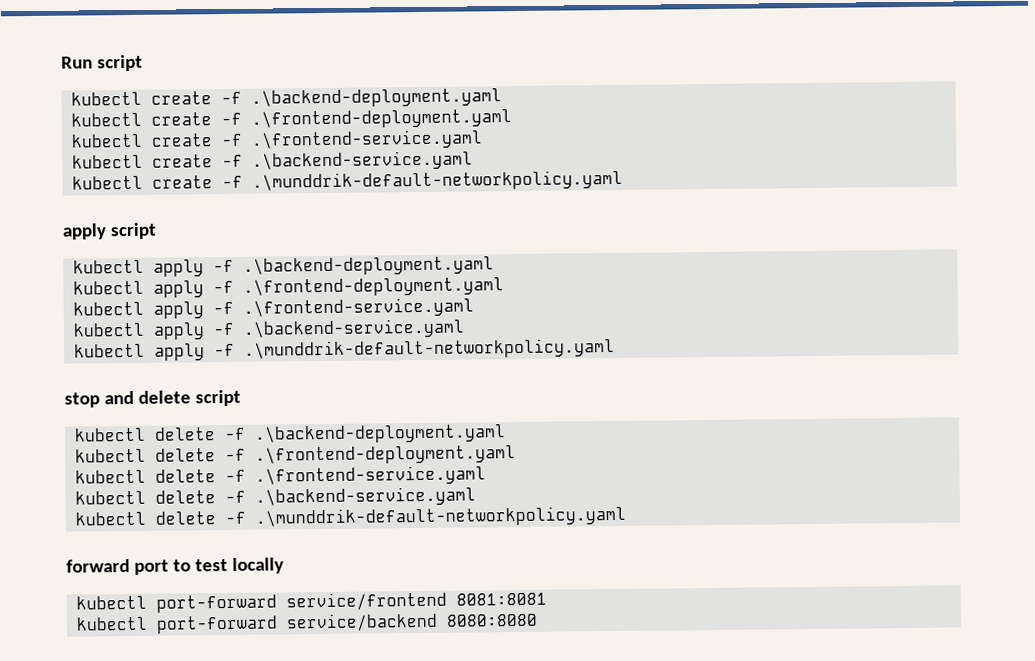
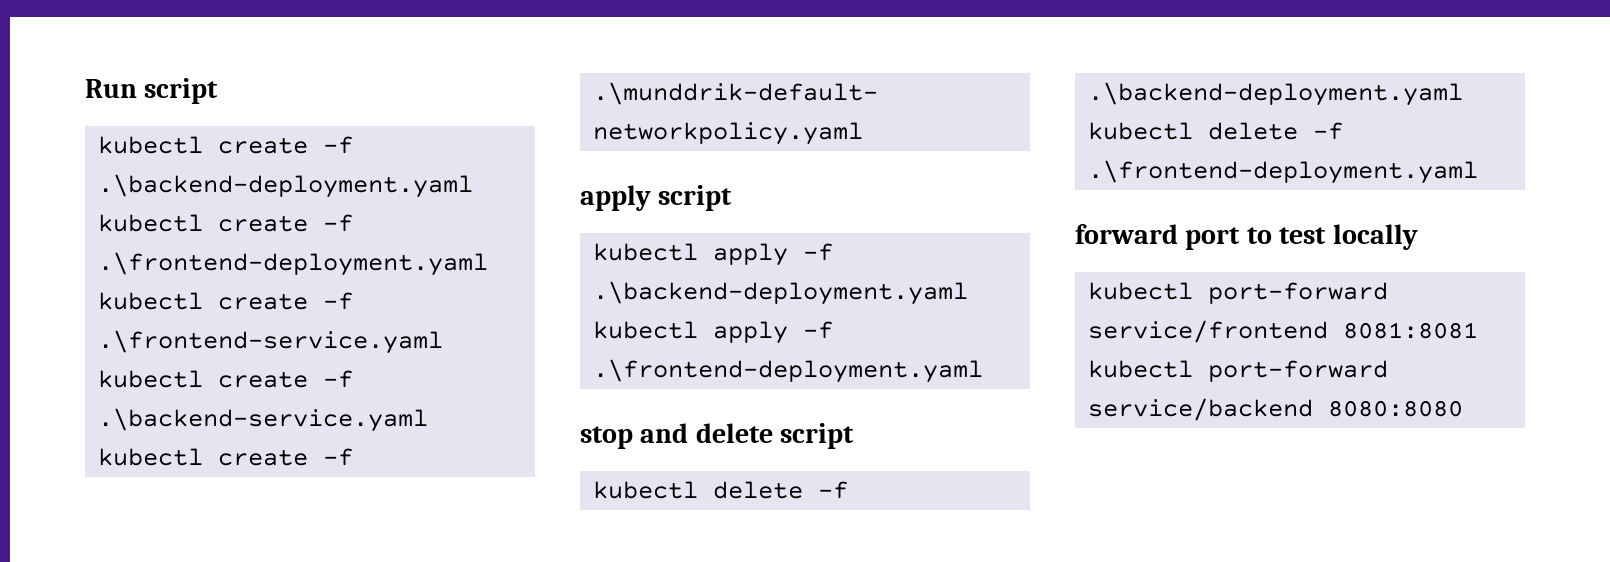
[73,297,475,319] [73,318,466,340] [74,337,616,361] // kubectl apply -f .\frontend-service.yaml // kubectl apply -f .\backend-service.yaml // kubectl apply -f .\munddrik-default-networkpolicy.yaml -> (984, 371) none
[75,465,487,486] [75,486,477,507] [75,505,627,528] // kubectl delete -f .\frontend-service.yaml // kubectl delete -f .\backend-service.yaml // kubectl delete -f .\munddrik-default-networkpolicy.yaml -> (1479, 172) none

